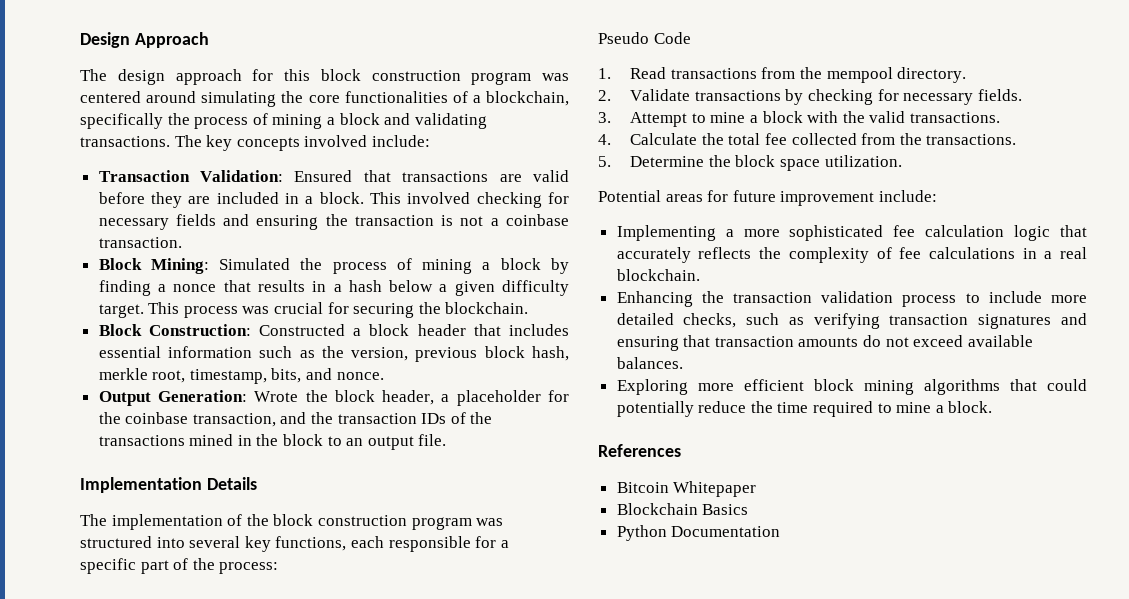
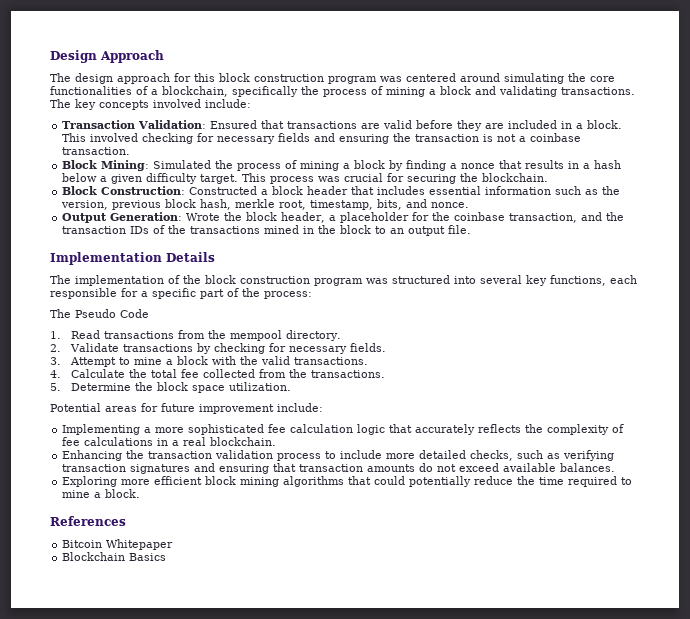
(279, 568) none -> [50,309,71,318] The
[616,525,781,541] // Python Documentation -> (167, 557) none

